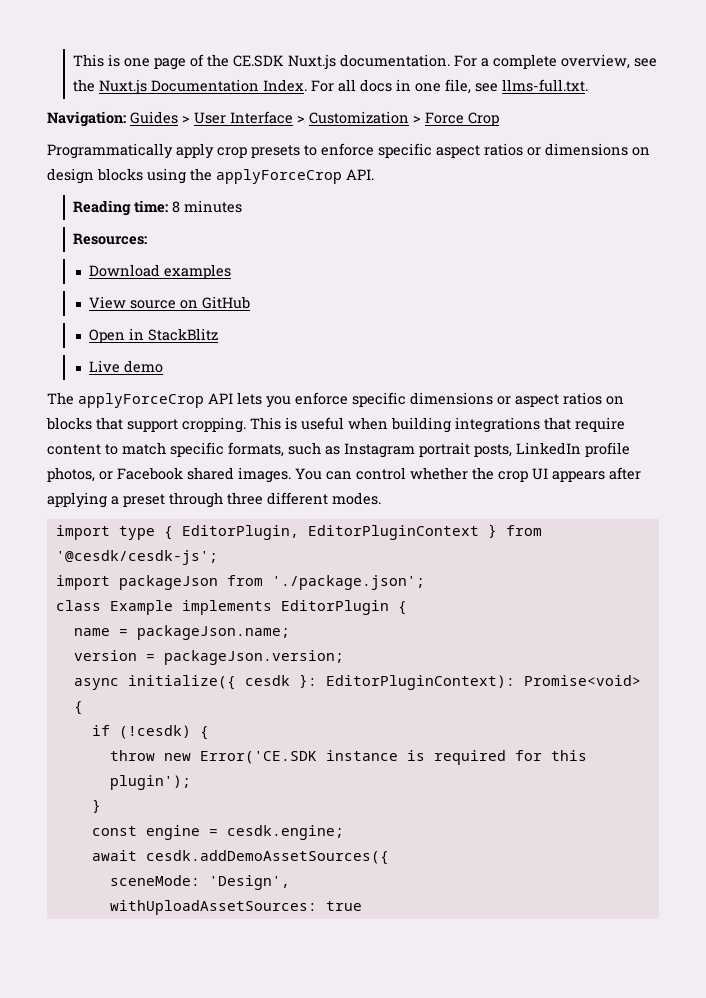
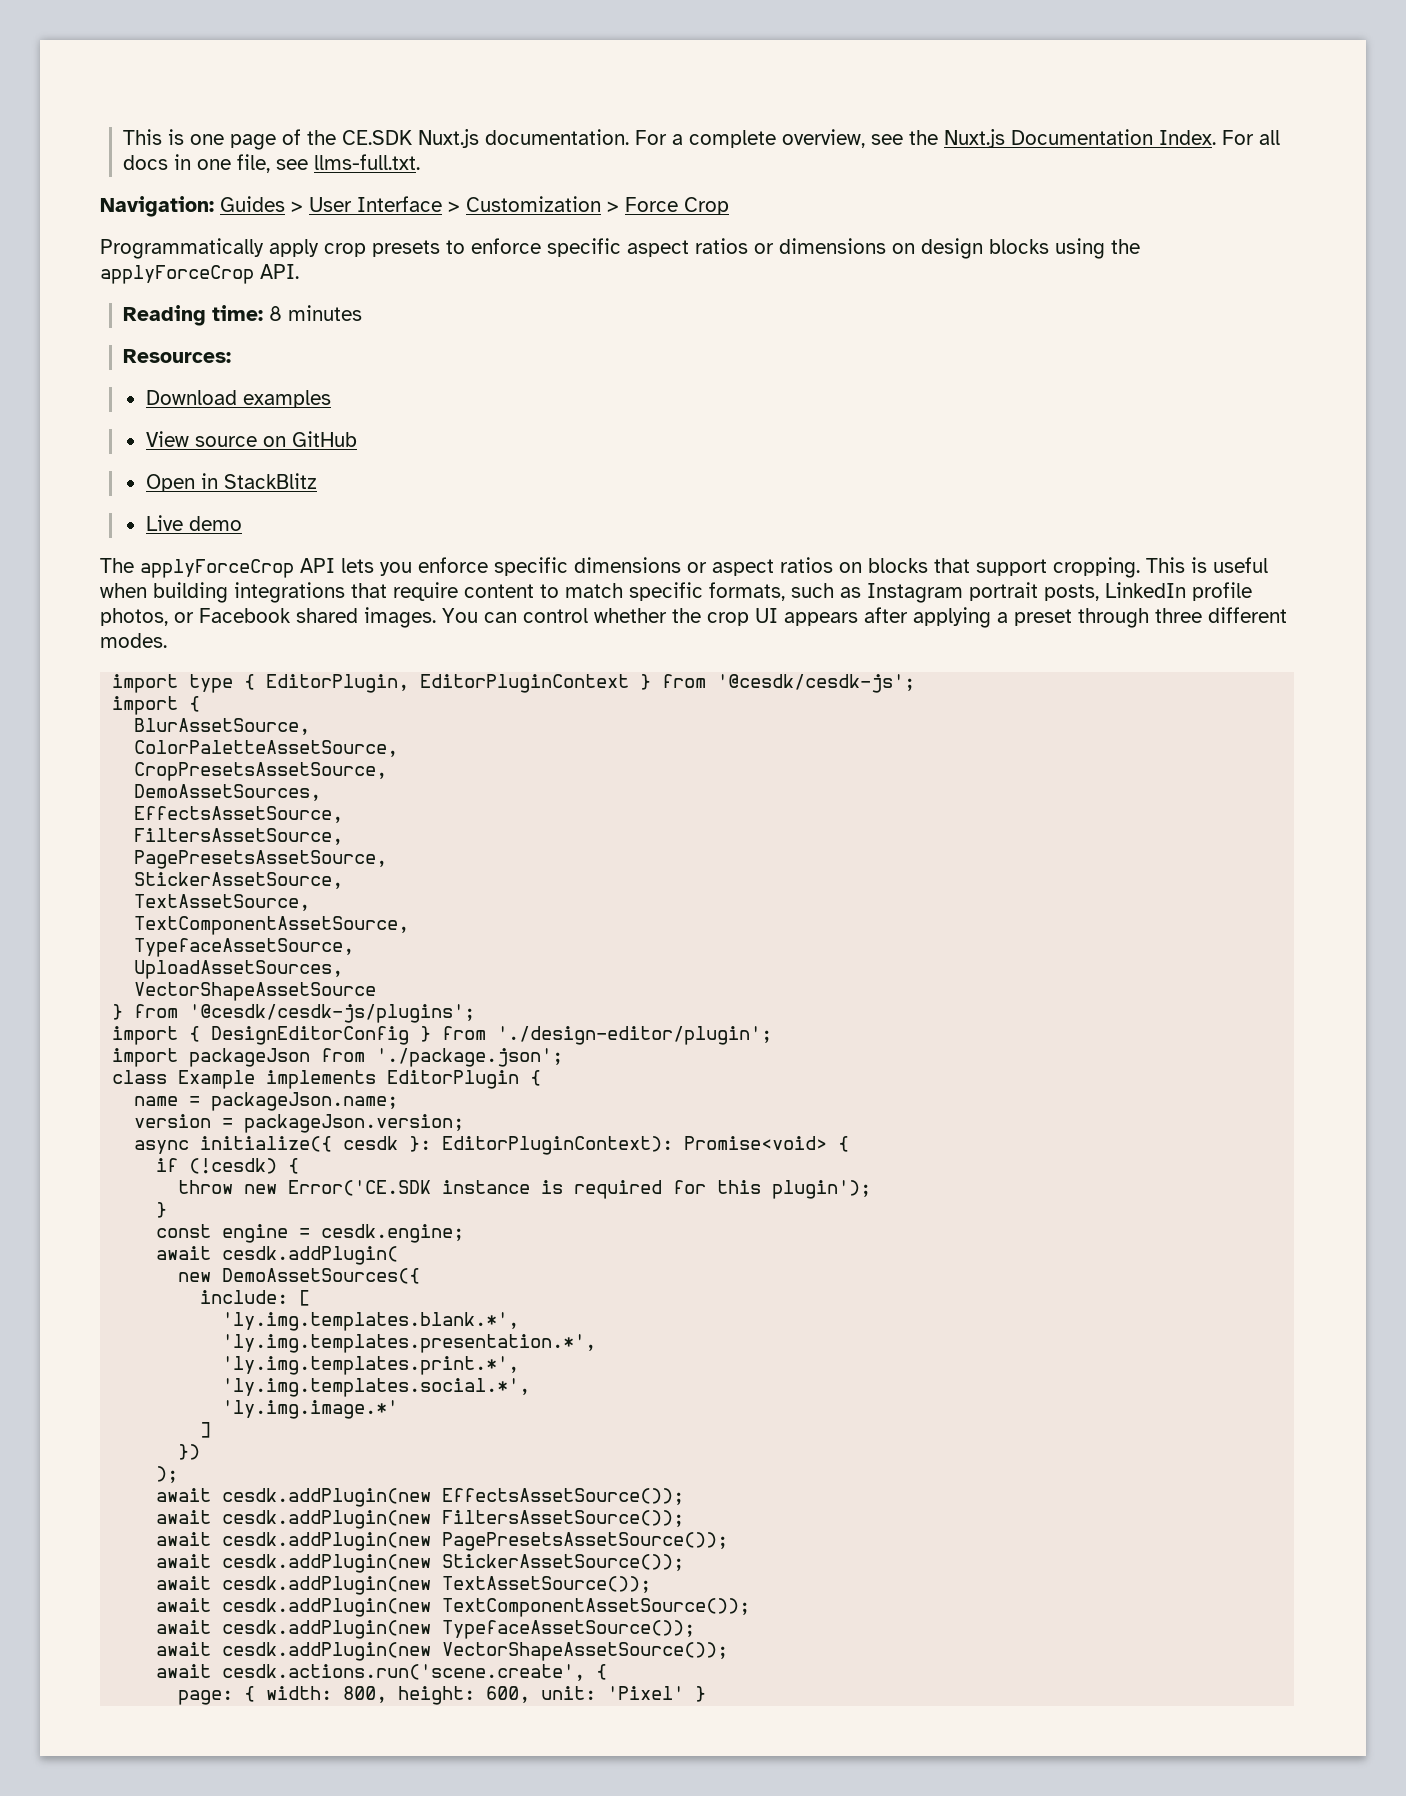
(218, 557) none -> [112,696,201,715] [134,718,311,735] [134,740,399,757] [134,762,388,781] [134,784,322,801] [134,806,344,823] [134,828,344,845] [134,850,388,869] [134,872,344,889] [134,894,311,911] [134,916,410,935] [134,938,355,957] [134,960,344,979] [134,982,377,1001] [112,1004,476,1023] [112,1026,773,1045] // import { // BlurAssetSource, // ColorPaletteAssetSource, // CropPresetsAssetSource, // DemoAssetSources, // EffectsAssetSource, // FiltersAssetSource, // PagePresetsAssetSource, // StickerAssetSource, // TextAssetSource, // TextComponentAssetSource, // TypefaceAssetSource, // UploadAssetSources, // VectorShapeAssetSource // } from '@cesdk/cesdk-js/plugins'; // import { DesignEditorConfig } from './design-editor/plugin';
[145,850,389,865] [109,875,290,890] [109,900,362,915] cesdk.addDemoAssetSources({ // sceneMode: 'Design', // withUploadAssetSources: true -> [222,1246,399,1265] [178,1268,421,1284] [200,1290,311,1306] [222,1312,520,1331] [222,1334,597,1353] [222,1356,520,1375] [222,1378,531,1397] [222,1400,399,1419] [200,1422,212,1438] [178,1444,201,1460] [156,1466,179,1483] [156,1488,685,1507] [156,1510,685,1529] [156,1532,729,1551] [156,1554,685,1573] [156,1576,652,1595] [156,1598,751,1617] [156,1620,696,1639] [156,1642,729,1661] [156,1664,608,1681] [178,1686,707,1705] cesdk.addPlugin( // new DemoAssetSources({ // include: [ // 'ly.img.templates.blank.*', // 'ly.img.templates.presentation.*', // 'ly.img.templates.print.*', // 'ly.img.templates.social.*', // 'ly.img.image.*' // ] // }) // ); // await cesdk.addPlugin(new EffectsAssetSource()); // await cesdk.addPlugin(new FiltersAssetSource()); // await cesdk.addPlugin(new PagePresetsAssetSource()); // await cesdk.addPlugin(new StickerAssetSource()); // await cesdk.addPlugin(new TextAssetSource()); // await cesdk.addPlugin(new TextComponentAssetSource()); // await cesdk.addPlugin(new TypefaceAssetSource()); // await cesdk.addPlugin(new VectorShapeAssetSource()); // await cesdk.actions.run('scene.create', { // page: { width: 800, height: 600, unit: 'Pixel' }

